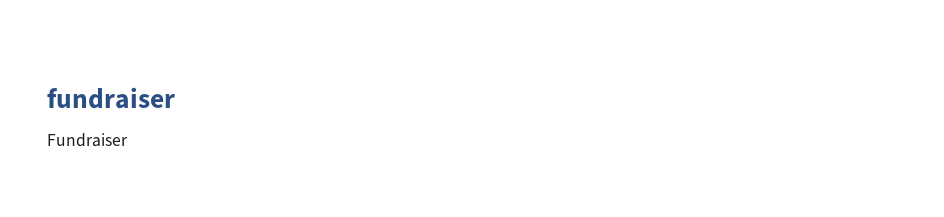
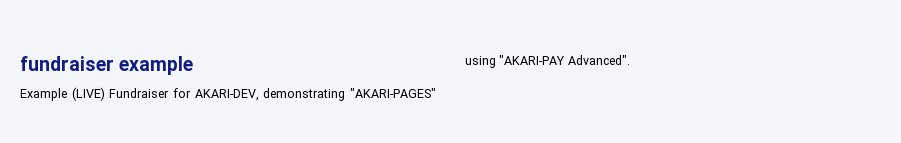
[47,133,128,147] // Fundraiser -> [119,56,194,75] [20,87,436,101] [465,55,630,68] example // Example (LIVE) Fundraiser for AKARI-DEV, demonstrating "AKARI-PAGES" using "AKARI-PAY Advanced".

